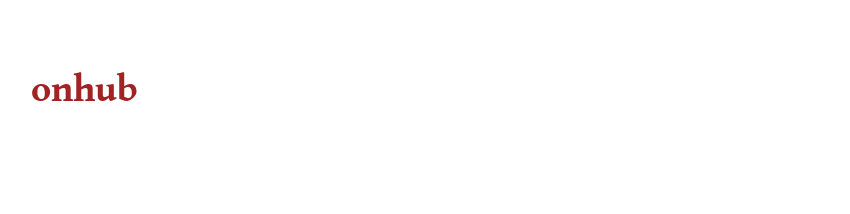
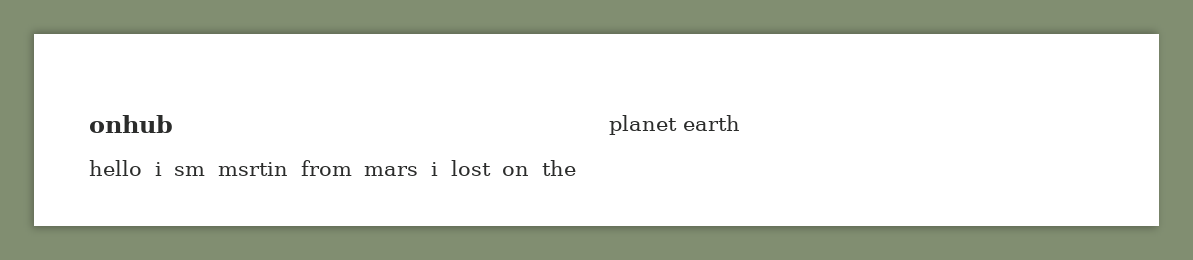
(138, 86) none -> [89,160,576,176] [609,115,740,135] // hello i sm msrtin from mars i lost on the planet earth

